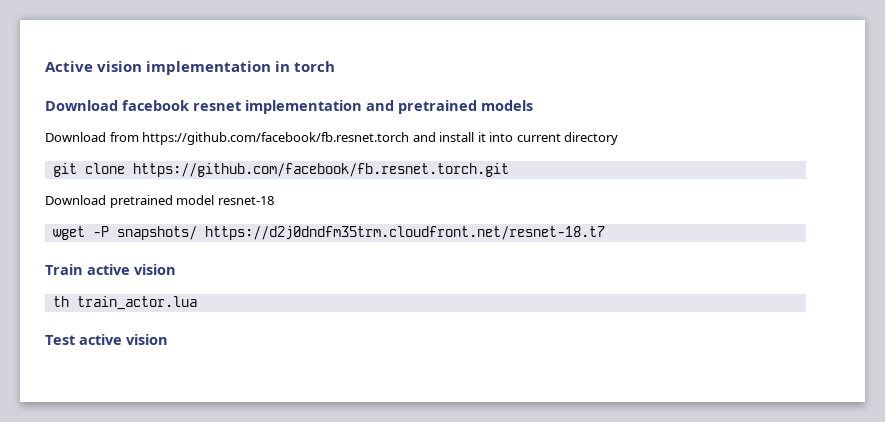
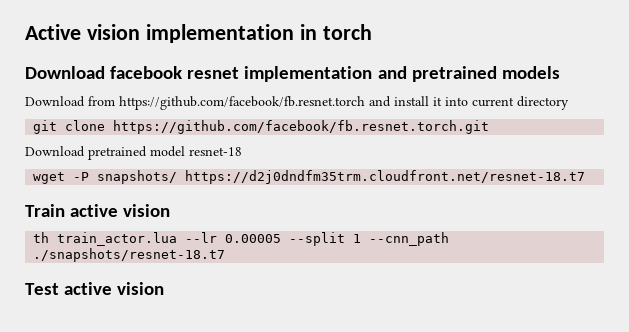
(197, 303) none -> [185,232,450,246] [33,248,226,262] --lr 0.00005 --split 1 --cnn_path ./snapshots/resnet-18.t7

